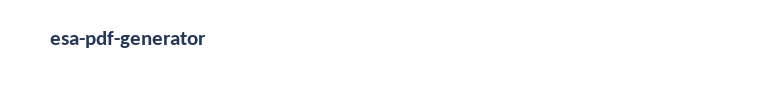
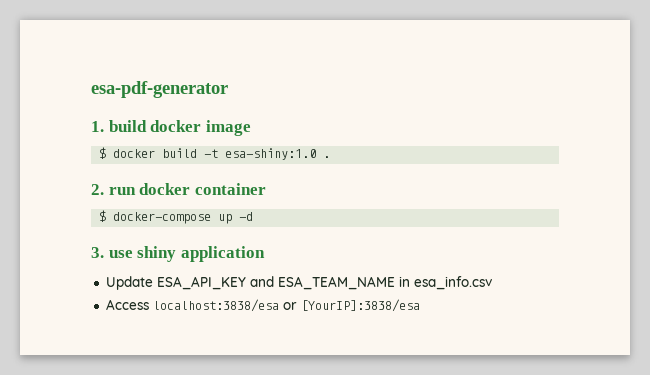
(206, 39) none -> [91,120,251,136] [99,147,331,160] [91,183,266,195] [99,210,254,224] [91,246,265,262] [105,276,492,290] [105,299,420,312] // 1. build docker image // $ docker build -t esa-shiny:1.0 . // 2. run docker container // $ docker-compose up -d // 3. use shiny application // Update ESA_API_KEY and ESA_TEAM_NAME in esa_info.csv // Access localhost:3838/esa or [YourIP]:3838/esa

